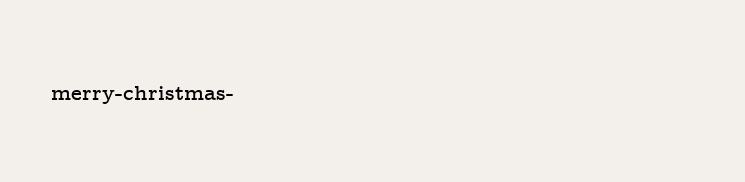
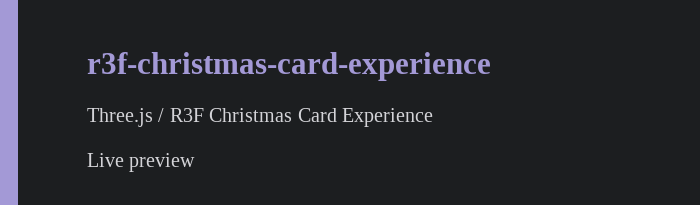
[51,86,234,104] merry-christmas- -> [87,52,491,81] [87,108,433,127] [87,153,196,172] r3f-christmas-card-experience // Three.js / R3F Christmas Card Experience // Live preview

